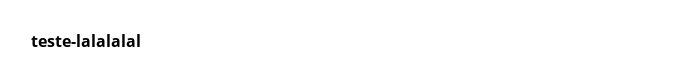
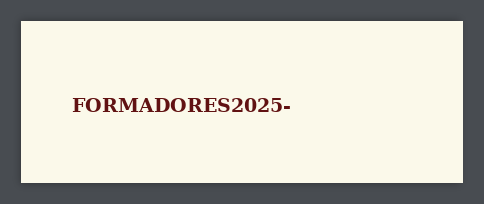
[31,34,141,47] teste-lalalalal -> [72,98,291,112] FORMADORES2025-

